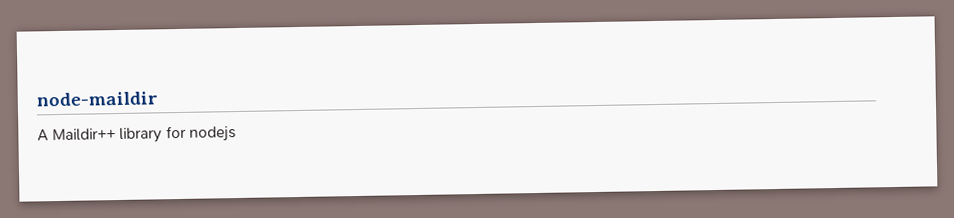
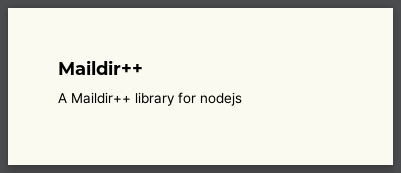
[36,91,158,107] node-maildir -> [58,60,143,75] Maildir++

